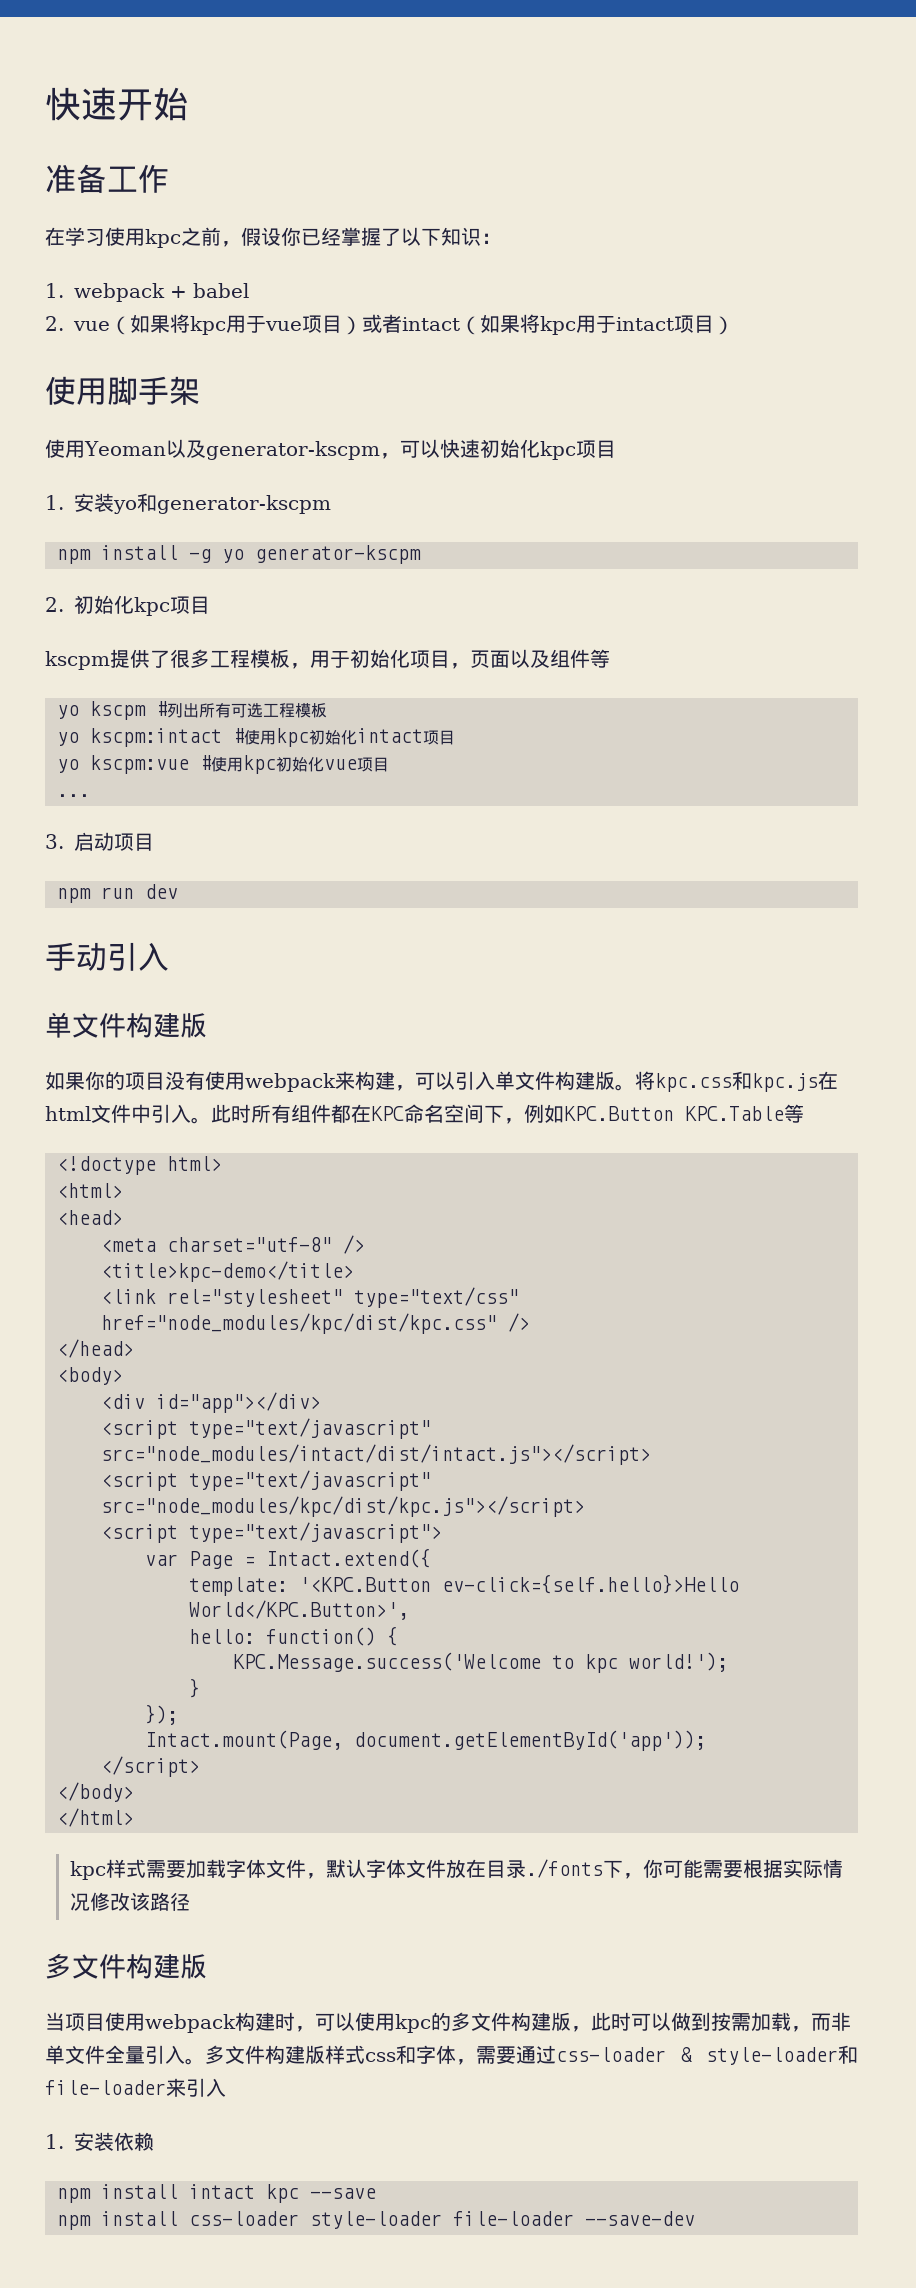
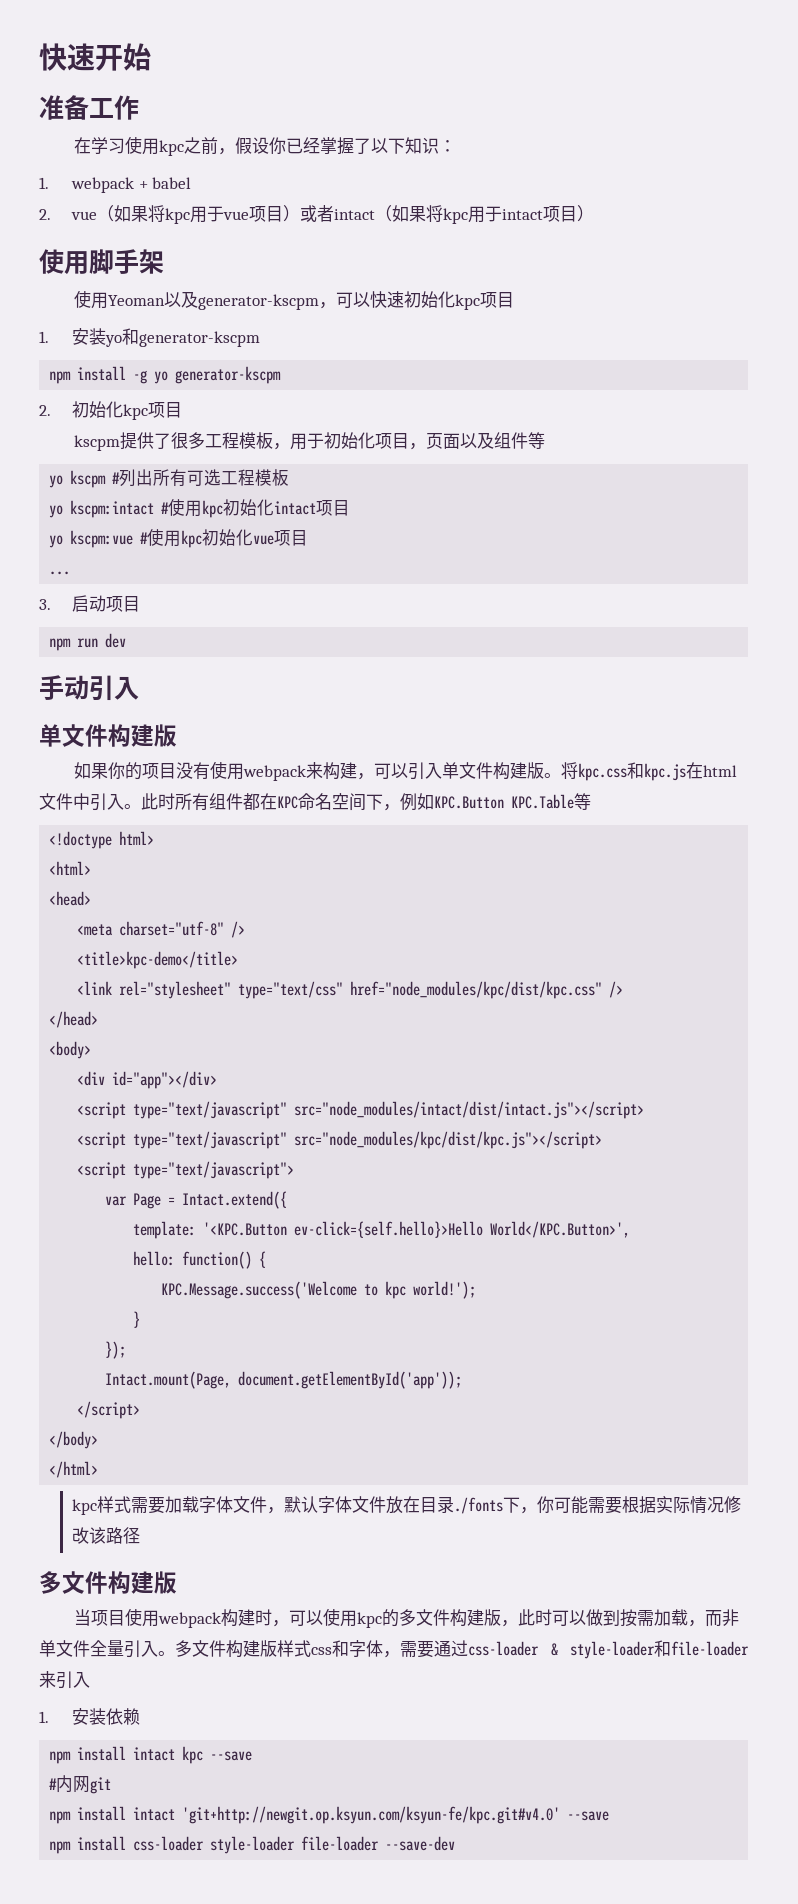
(376, 2193) none -> [49,1775,112,1794] [49,1806,610,1824] // #内网git // npm install intact 'git+http://newgit.op.ksyun.com/ksyun-fe/kpc.git#v4.0' --save

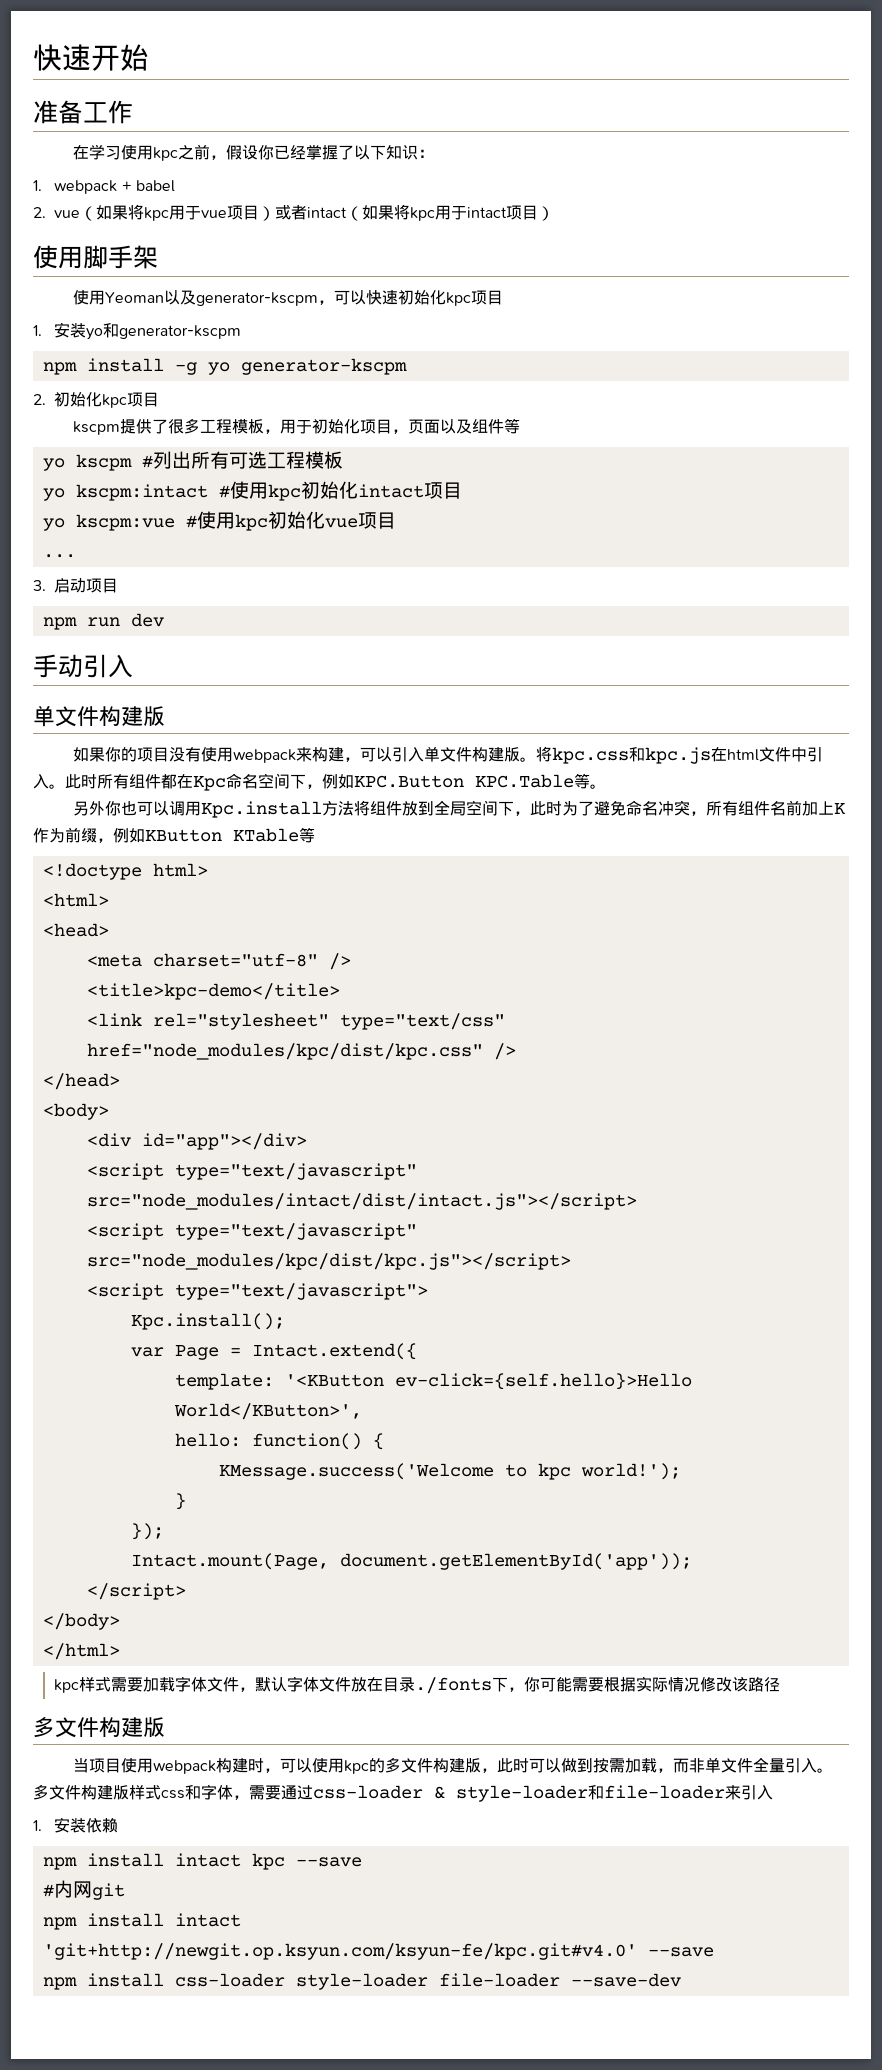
[277,796,298,809] KPC -> [193,776,226,791] Kpc
(591, 801) none -> [590,784,606,789] [73,800,847,818] [33,827,315,843] 。 // 另外你也可以调用Kpc.install方法将组件放到全局空间下，此时为了避免命名冲突，所有组件名前加上K作为前缀，例如KButton KTable等
(295, 1170) none -> [130,1313,285,1330] // Kpc.install();
[203,1221,631,1238] '<KPC.Button ev-click={self.hello}>Hello World</KPC.Button>', -> [284,1373,692,1390] [173,1403,362,1420] '<KButton ev-click={self.hello}>Hello World</KButton>',
[161,1281,358,1299] KPC.Message.success('Welcome -> [218,1463,494,1480] KMessage.success('Welcome

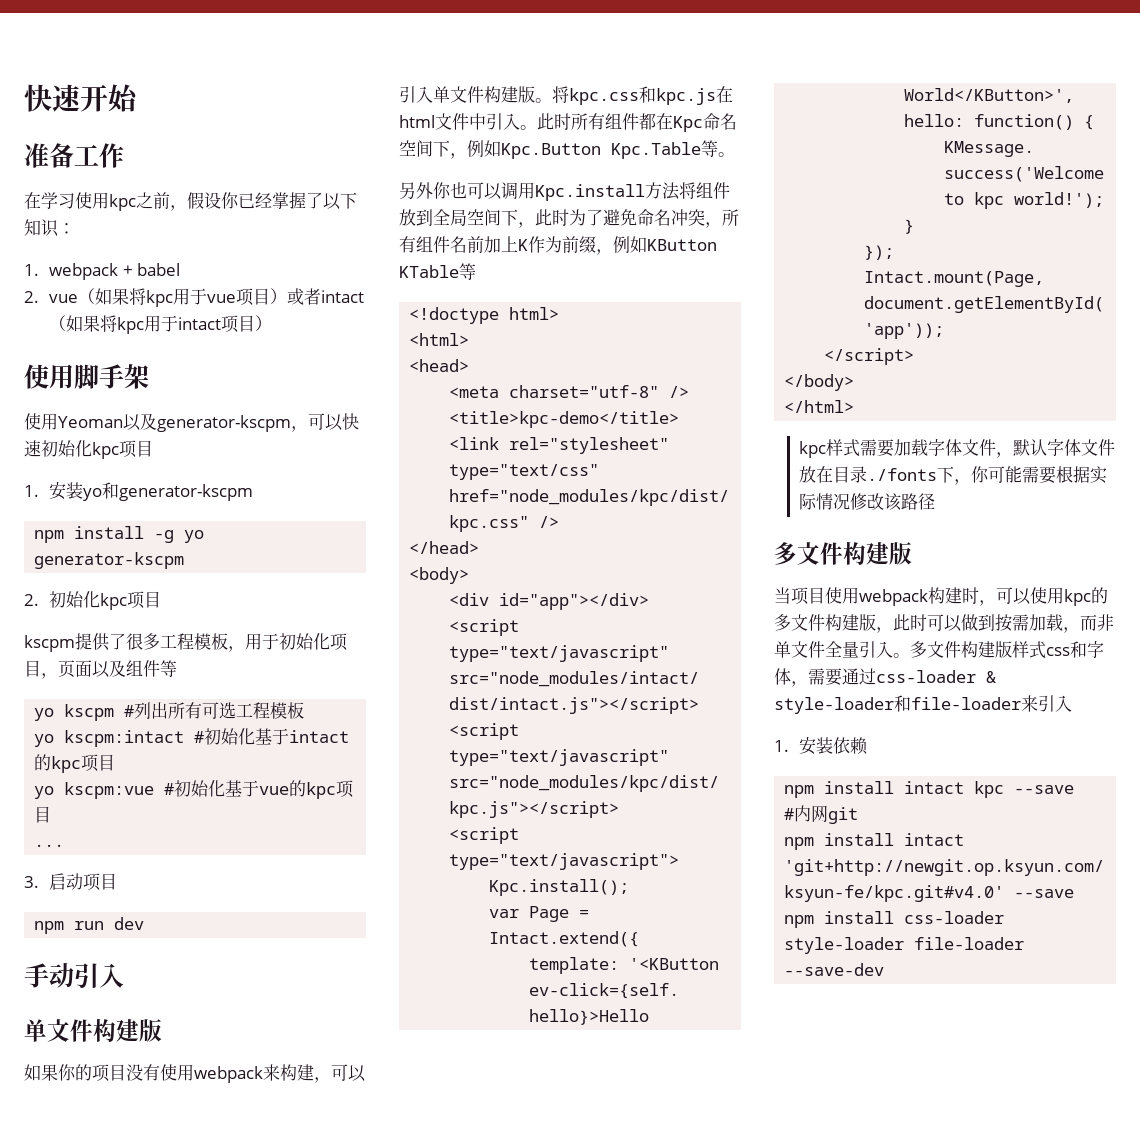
[229,481,424,501] 使用kpc初始化intact -> [204,728,350,745] [34,754,82,773] 初始化基于intact的kpc
[196,511,358,531] 使用kpc初始化vue -> [174,780,337,799] 初始化基于vue的kpc
[354,774,574,788] KPC.Button KPC.Table -> [501,142,701,159] Kpc.Button Kpc.Table

